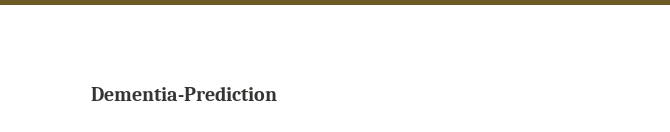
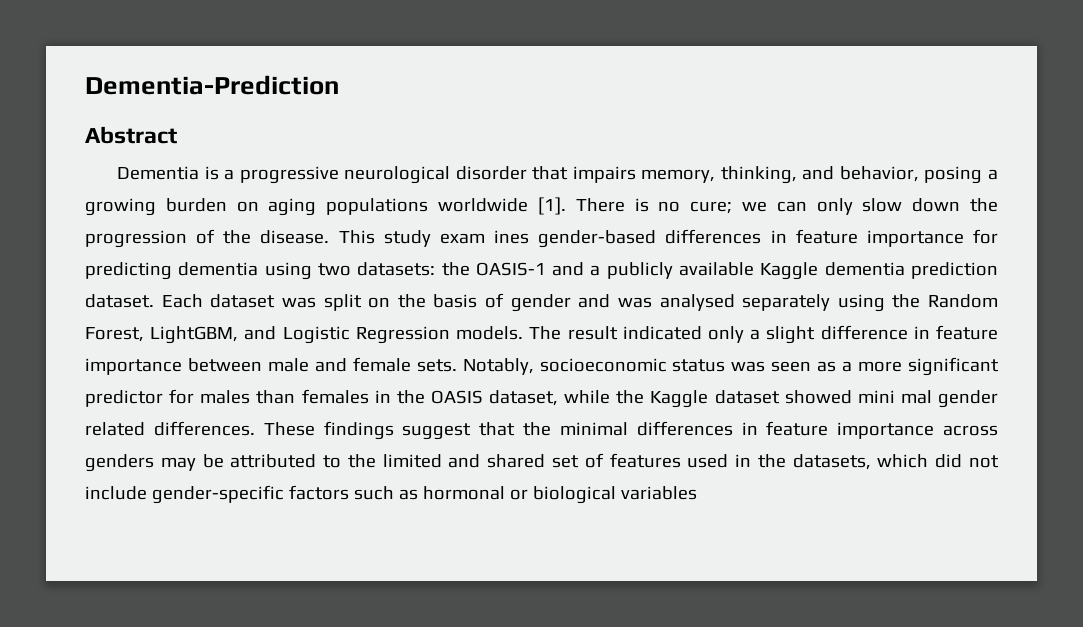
(277, 93) none -> [85,126,177,144] [117,166,998,184] [85,197,998,216] [85,229,999,248] [85,262,998,280] [85,293,998,312] [85,325,998,344] [85,357,1000,376] [85,389,998,408] [85,421,999,440] [85,453,1000,472] [85,485,697,504] // Abstract // Dementia is a progressive neurological disorder that impairs memory, thinking, and behavior, posing a growing burden on aging populations worldwide [1]. There is no cure; we can only slow down the progression of the disease. This study exam ines gender-based differences in feature importance for predicting dementia using two datasets: the OASIS-1 and a publicly available Kaggle dementia prediction dataset. Each dataset was split on the basis of gender and was analysed separately using the Random Forest, LightGBM, and Logistic Regression models. The result indicated only a slight difference in feature importance between male and female sets. Notably, socioeconomic status was seen as a more significant predictor for males than females in the OASIS dataset, while the Kaggle dataset showed mini mal gender related differences. These findings suggest that the minimal differences in feature importance across genders may be attributed to the limited and shared set of features used in the datasets, which did not include gender-specific factors such as hormonal or biological variables

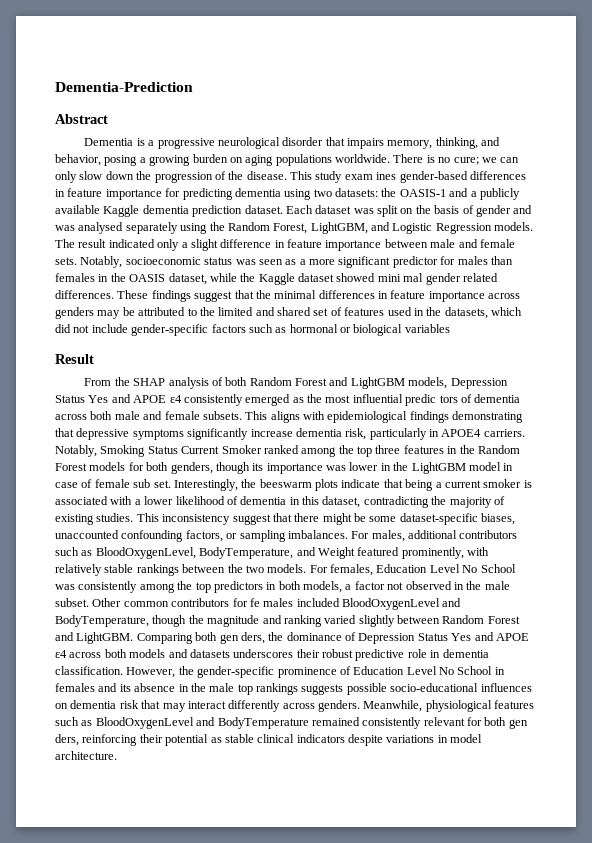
[438,197,566,215] worldwide [1]. -> [335,154,390,163] worldwide.
(697, 493) none -> [55,354,94,364] [84,377,508,389] [55,394,521,406] [55,411,524,423] [55,428,525,440] [55,445,520,457] [55,462,514,474] [55,479,532,491] [55,496,505,508] [55,513,516,525] [55,530,518,542] [55,547,489,559] [55,564,516,576] [55,581,510,593] [55,598,462,610] [55,615,520,627] [55,632,529,644] [55,649,489,661] [55,666,505,678] [55,683,532,695] [55,700,535,712] [55,717,528,729] [55,734,483,746] [55,751,117,760] // Result // From the SHAP analysis of both Random Forest and LightGBM models, Depression Status Yes and APOE ε4 consistently emerged as the most influential predic tors of dementia across both male and female subsets. This aligns with epidemiological findings demonstrating that depressive symptoms significantly increase dementia risk, particularly in APOE4 carriers. Notably, Smoking Status Current Smoker ranked among the top three features in the Random Forest models for both genders, though its importance was lower in the LightGBM model in case of female sub set. Interestingly, the beeswarm plots indicate that being a current smoker is associated with a lower likelihood of dementia in this dataset, contradicting the majority of existing studies. This inconsistency suggest that there might be some dataset-specific biases, unaccounted confounding factors, or sampling imbalances. For males, additional contributors such as BloodOxygenLevel, BodyTemperature, and Weight featured prominently, with relatively stable rankings between the two models. For females, Education Level No School was consistently among the top predictors in both models, a factor not observed in the male subset. Other common contributors for fe males included BloodOxygenLevel and BodyTemperature, though the magnitude and ranking varied slightly between Random Forest and LightGBM. Comparing both gen ders, the dominance of Depression Status Yes and APOE ε4 across both models and datasets underscores their robust predictive role in dementia classification. However, the gender-specific prominence of Education Level No School in females and its absence in the male top rankings suggests possible socio-educational influences on dementia risk that may interact differently across genders. Meanwhile, physiological features such as BloodOxygenLevel and BodyTemperature remained consistently relevant for both gen ders, reinforcing their potential as stable clinical indicators despite variations in model architecture.

